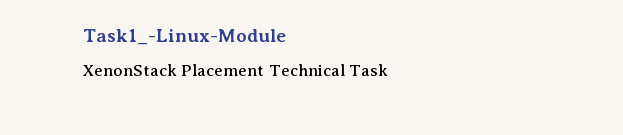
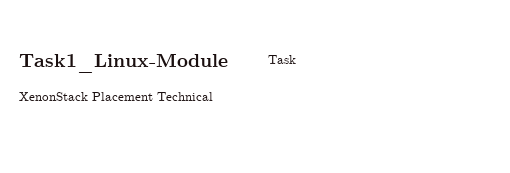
[83,29,286,45] Task1_-Linux-Module -> [19,53,228,73] Task1_Linux-Module

